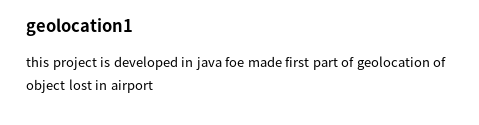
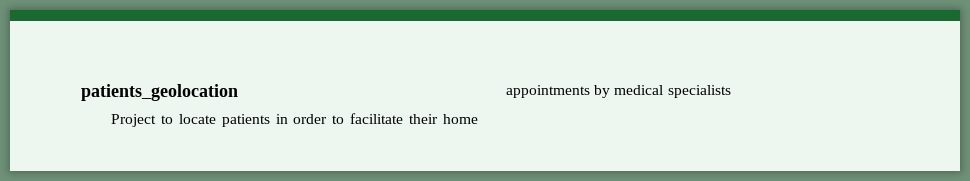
[26,18,133,36] [26,56,447,70] [26,79,153,93] geolocation1 // this project is developed in java foe made first part of geolocation of object lost in airport -> [81,84,238,101] [111,113,478,127] [506,85,731,98] patients_geolocation // Project to locate patients in order to facilitate their home appointments by medical specialists

